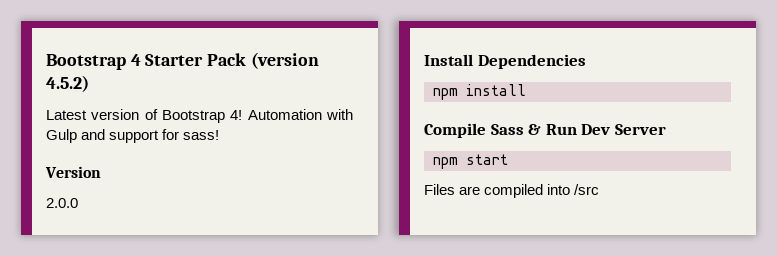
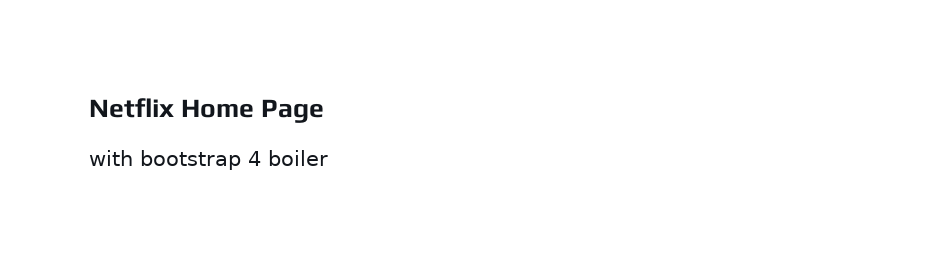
[46,52,319,70] [46,75,89,92] [46,109,353,123] [46,129,220,143] [45,166,101,178] [46,198,78,208] [424,54,586,69] [433,84,526,100] [424,123,666,138] [433,154,508,169] [424,184,600,198] Bootstrap 4 Starter Pack (version 4.5.2) // Latest version of Bootstrap 4! Automation with Gulp and support for sass! // Version // 2.0.0 // Install Dependencies // npm install // Compile Sass & Run Dev Server // npm start // Files are compiled into /src -> [89,98,325,123] [89,150,328,170] Netflix Home Page // with bootstrap 4 boiler

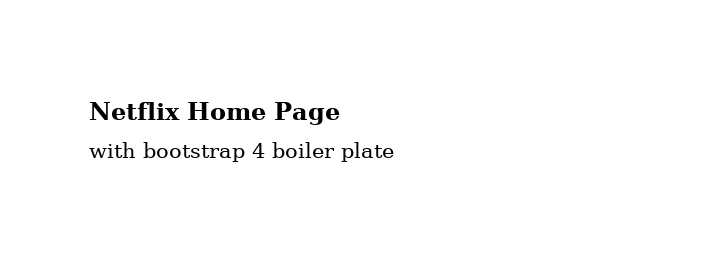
(328, 158) none -> [341,142,394,162] plate

